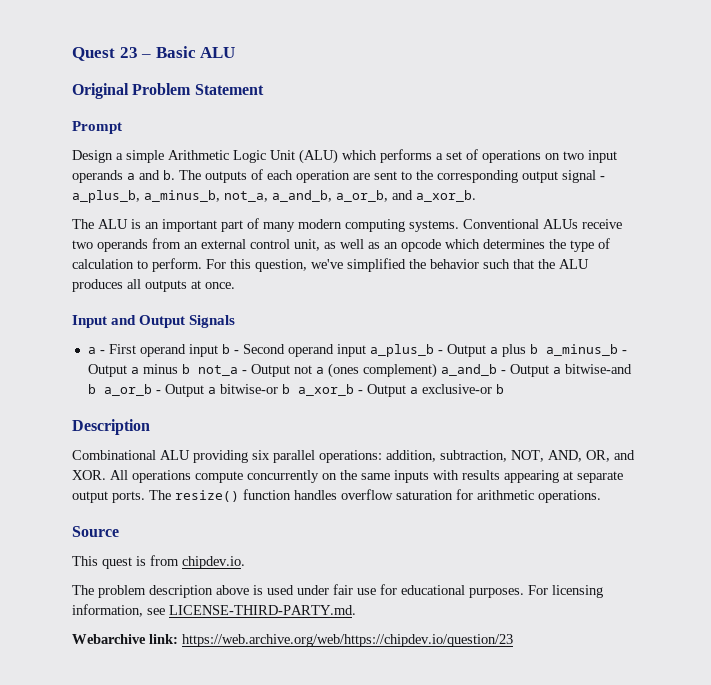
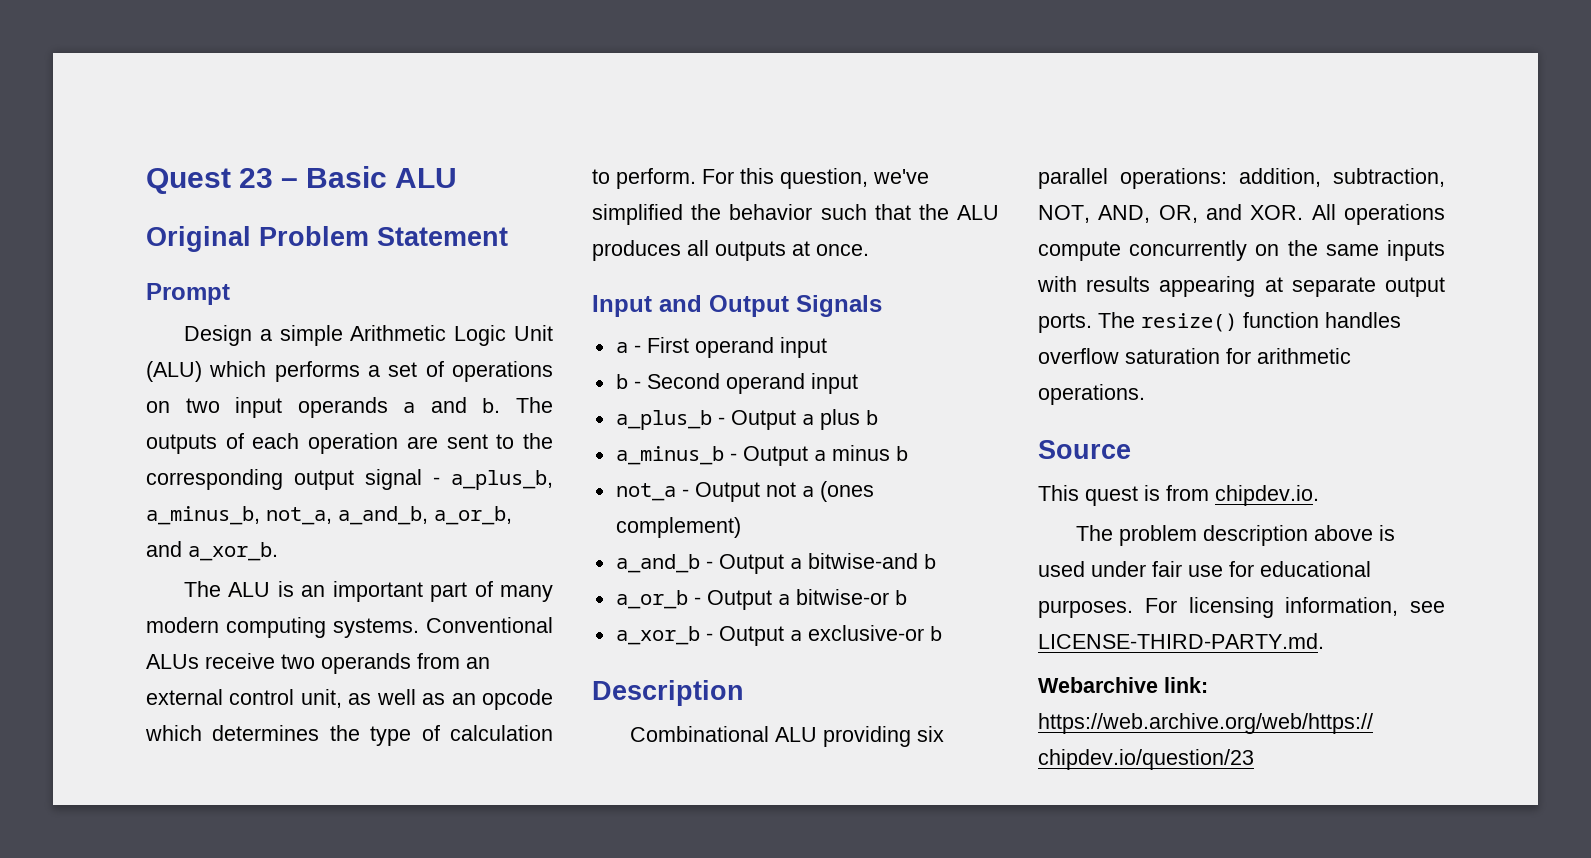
(218, 350) none -> (827, 347) //
(366, 350) none -> (858, 383) //
(538, 349) none -> (878, 417) //
(190, 369) none -> (908, 453) //
(437, 370) none -> (741, 527) //
(96, 389) none -> (936, 561) //
(290, 389) none -> (907, 597) //

